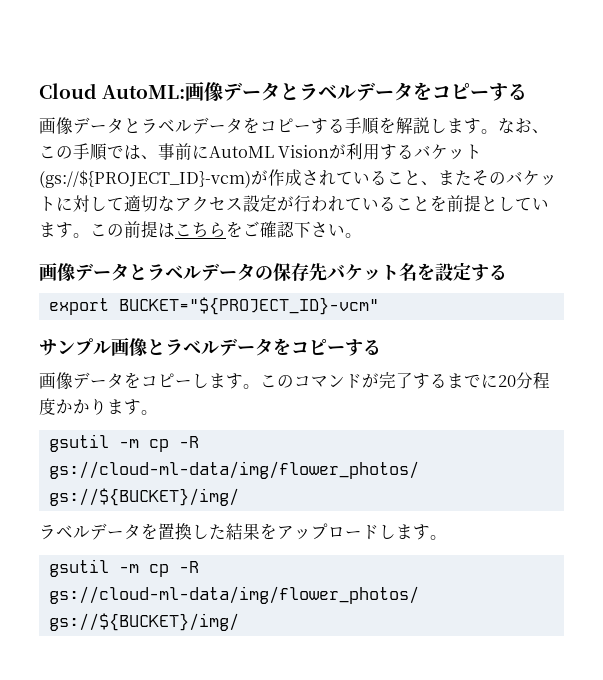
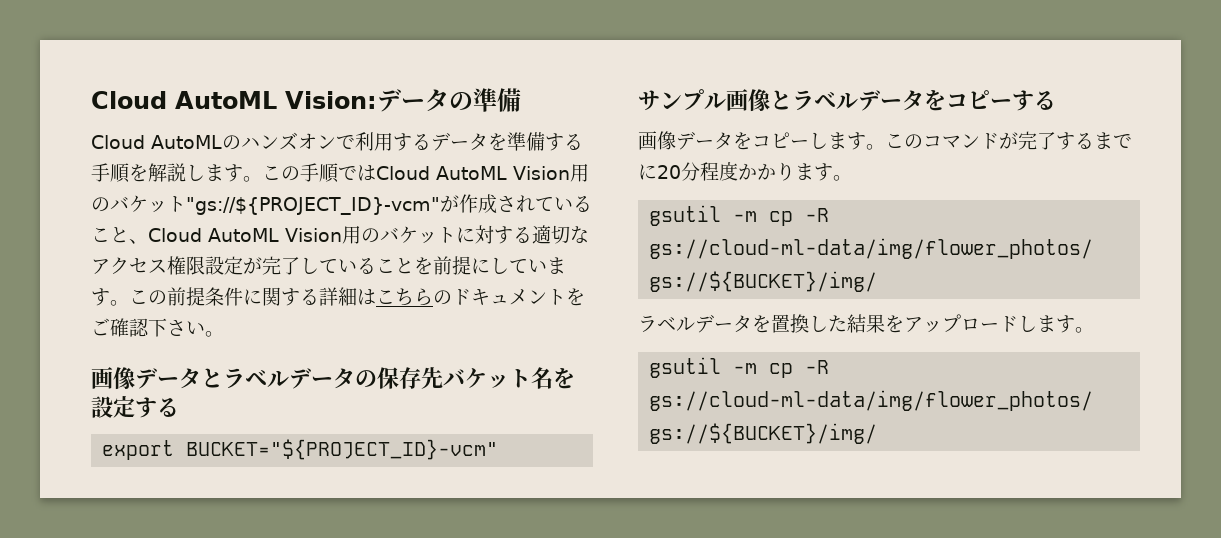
[39,82,528,102] [39,117,311,135] Cloud AutoML:画像データとラベルデータをコピーする // 画像データとラベルデータをコピー -> [91,88,521,112] [91,132,545,151] Cloud AutoML Vision:データの準備 // Cloud AutoMLのハンズオンで利用するデータを準備
[498,118,549,134] なお、 -> (262, 179) none
[141,143,483,160] [39,170,251,188] 、事前にAutoML Visionが利用するバケット(gs://${PROJECT_ID}-vcm) -> [376,164,589,182] [91,195,440,215] Cloud AutoML Vision用のバケット"gs://${PROJECT_ID}-vcm"
[438,170,489,186] またそ -> [148,226,361,244] Cloud AutoML Vision用
[90,196,124,211] して -> [494,226,532,244] する
[243,195,345,212] 設定が行われ -> [167,256,319,275] 権限設定が完了し
[481,196,498,211] と -> [471,258,490,274] に
[158,222,226,238] はこちら -> [205,287,566,306] 条件に関する詳細はこちらのドキュメント

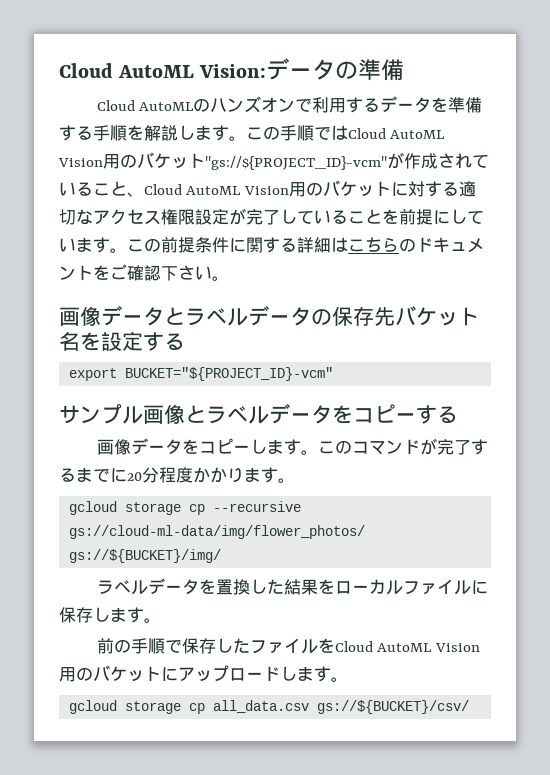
[649,205,830,226] gsutil -m cp -R -> [68,501,301,515] gcloud storage cp --recursive
(904, 324) none -> [334,579,488,595] [59,607,161,623] [96,638,480,654] [59,665,178,682] ローカルファイルに保存します。 // 前の手順で保存したファイルをCloud AutoML Vision用のバケットに
[649,357,830,378] [649,390,1094,411] [649,423,878,444] gsutil -m cp -R gs://cloud-ml-data/img/flower_photos/ gs://${BUCKET}/img/ -> [68,700,469,714] gcloud storage cp all_data.csv gs://${BUCKET}/csv/

